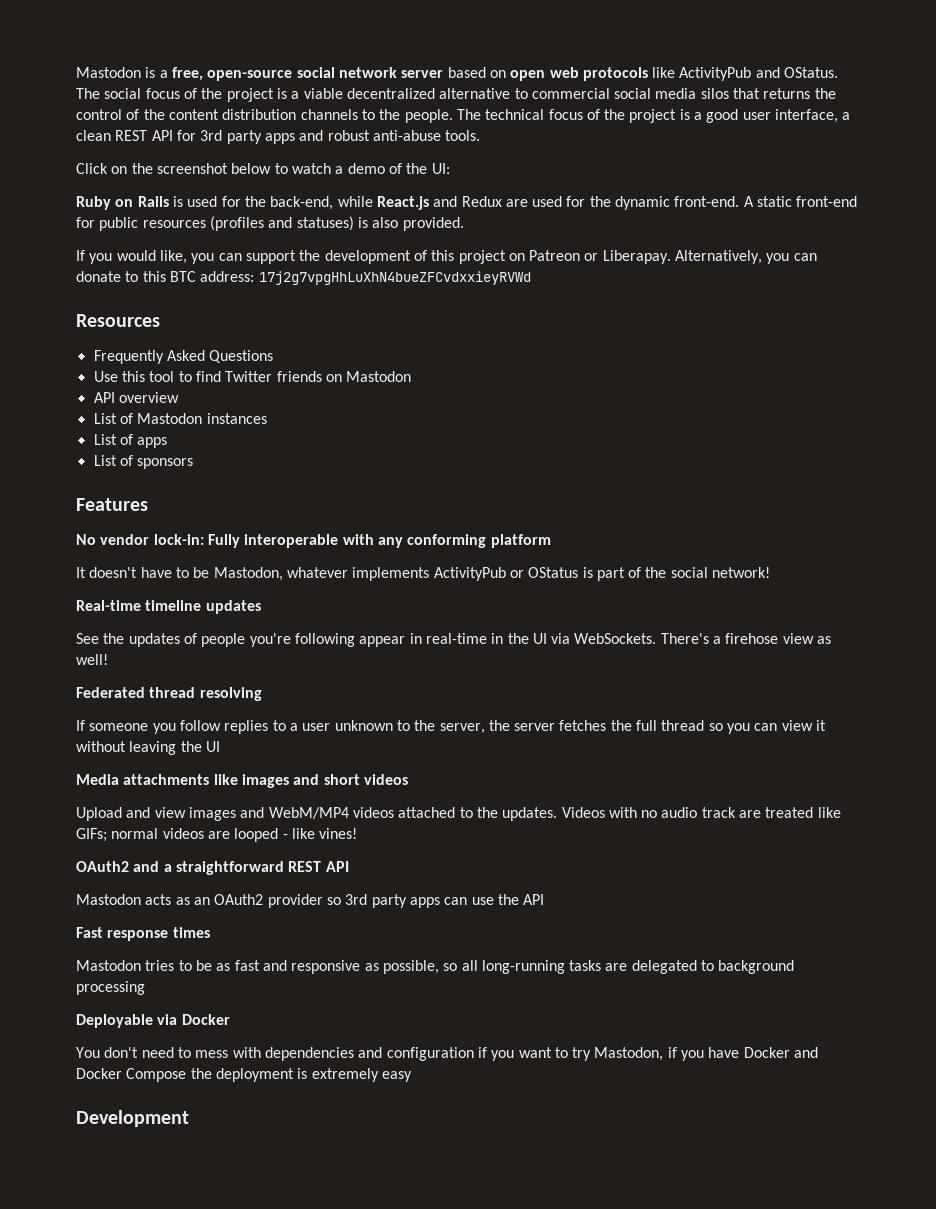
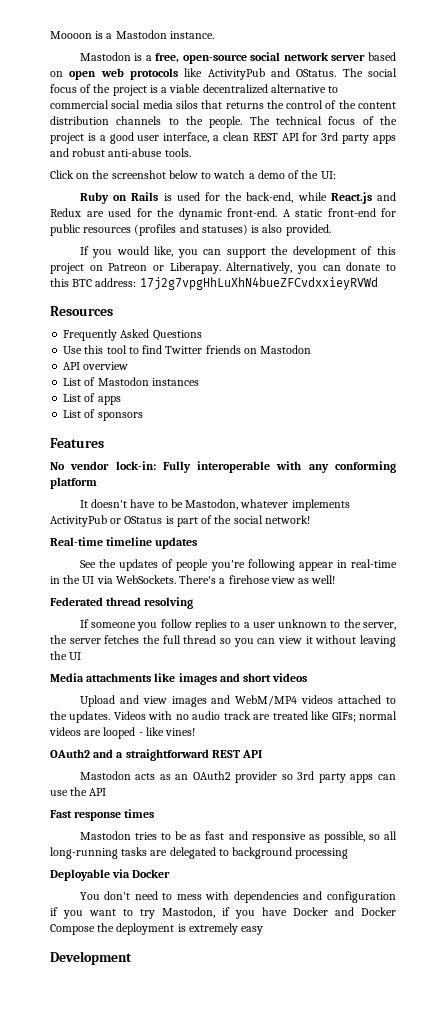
(76, 72) none -> [50,30,214,39] Moooon is a Mastodon instance. //

